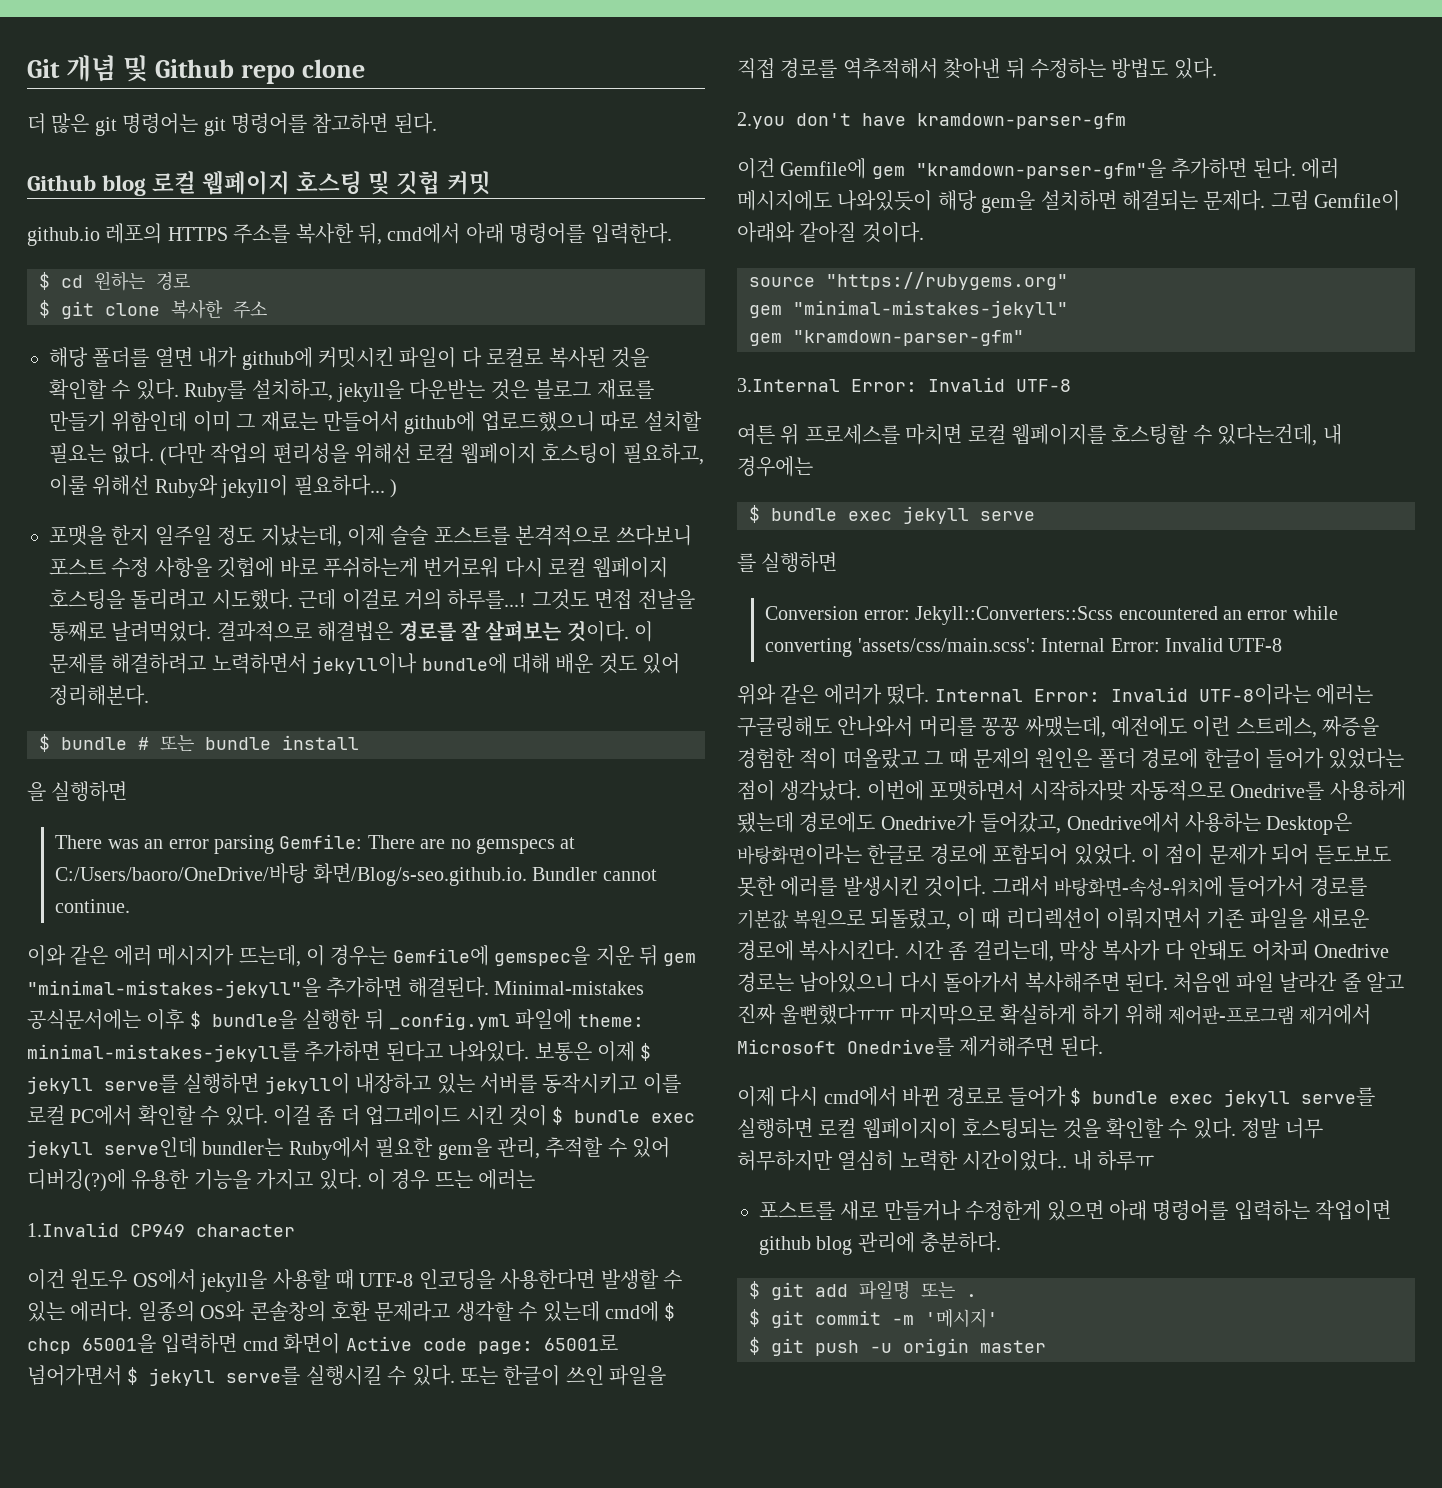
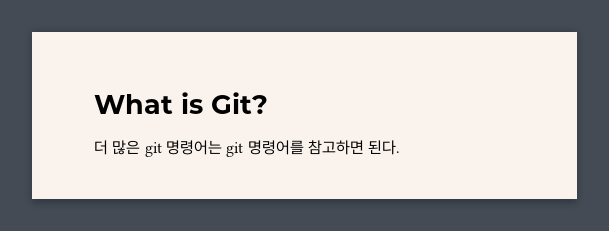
[27,55,366,84] Git 개념 및 Github repo clone -> [94,92,268,114] What is Git?
[27,170,491,196] [27,223,672,246] [39,271,190,291] [39,300,267,319] [49,347,649,370] [49,379,654,402] [49,411,702,434] [49,443,704,466] [49,475,397,498] [49,525,692,547] [49,557,668,578] [49,589,695,610] [49,620,654,642] [49,653,681,674] [49,685,149,706] [39,734,359,752] [27,781,128,802] [55,834,576,854] [55,863,657,886] [55,899,131,913] [27,945,697,967] [27,977,645,998] [27,1009,644,1030] [27,1041,652,1062] [27,1073,681,1094] [27,1105,696,1126] [27,1137,671,1160] [27,1169,536,1192] [27,1222,295,1237] [27,1269,682,1292] [27,1301,676,1322] [27,1333,618,1354] [27,1365,667,1386] [737,58,1217,79] [737,112,1126,129] [737,158,1339,179] [737,190,1401,213] [737,222,924,243] [749,272,1068,290] [749,300,1068,318] [749,330,1024,346] [737,377,1071,392] [737,424,1342,446] [737,456,813,477] [749,505,1035,524] [737,552,838,573] [765,606,1338,625] [765,638,1283,657] [737,684,1373,705] [737,716,1380,738] [737,748,1405,769] [737,780,1406,801] [737,812,1353,835] [737,844,1391,865] [737,876,1367,897] [737,908,1370,930] [737,940,1389,962] [737,972,1404,993] [737,1004,1372,1025] [737,1036,1103,1057] [737,1086,1376,1107] [737,1118,1323,1139] [737,1150,1154,1171] [759,1200,1392,1221] [759,1232,1002,1255] [749,1280,977,1300] [749,1308,998,1328] [749,1337,1046,1356] // Github blog 로컬 웹페이지 호스팅 및 깃헙 커밋 // github.io 레포의 HTTPS 주소를 복사한 뒤, cmd에서 아래 명령어를 입력한다. // $ cd 원하는 경로 // $ git clone 복사한 주소 // 해당 폴더를 열면 내가 github에 커밋시킨 파일이 다 로컬로 복사된 것을 확인할 수 있다. Ruby를 설치하고, jekyll을 다운받는 것은 블로그 재료를 만들기 위함인데 이미 그 재료는 만들어서 github에 업로드했으니 따로 설치할 필요는 없다. (다만 작업의 편리성을 위해선 로컬 웹페이지 호스팅이 필요하고, 이룰 위해선 Ruby와 jekyll이 필요하다... ) // 포맷을 한지 일주일 정도 지났는데, 이제 슬슬 포스트를 본격적으로 쓰다보니 포스트 수정 사항을 깃헙에 바로 푸쉬하는게 번거로워 다시 로컬 웹페이지 호스팅을 돌리려고 시도했다. 근데 이걸로 거의 하루를...! 그것도 면접 전날을 통째로 날려먹었다. 결과적으로 해결법은 경로를 잘 살펴보는 것이다. 이 문제를 해결하려고 노력하면서 jekyll이나 bundle에 대해 배운 것도 있어 정리해본다. // $ bundle # 또는 bundle install // 을 실행하면 // There was an error parsing Gemfile: There are no gemspecs at C:/Users/baoro/OneDrive/바탕 화면/Blog/s-seo.github.io. Bundler cannot continue. // 이와 같은 에러 메시지가 뜨는데, 이 경우는 Gemfile에 gemspec을 지운 뒤 gem "minimal-mistakes-jekyll"을 추가하면 해결된다. Minimal-mistakes 공식문서에는 이후 $ bundle을 실행한 뒤 _config.yml 파일에 theme: minimal-mistakes-jekyll를 추가하면 된다고 나와있다. 보통은 이제 $ jekyll serve를 실행하면 jekyll이 내장하고 있는 서버를 동작시키고 이를 로컬 PC에서 확인할 수 있다. 이걸 좀 더 업그레이드 시킨 것이 $ bundle exec jekyll serve인데 bundler는 Ruby에서 필요한 gem을 관리, 추적할 수 있어 디버깅(?)에 유용한 기능을 가지고 있다. 이 경우 뜨는 에러는 // 1.Invalid CP949 character // 이건 윈도우 OS에서 jekyll을 사용할 때 UTF-8 인코딩을 사용한다면 발생할 수 있는 에러다. 일종의 OS와 콘솔창의 호환 문제라고 생각할 수 있는데 cmd에 $ chcp 65001을 입력하면 cmd 화면이 Active code page: 65001로 넘어가면서 $ jekyll serve를 실행시킬 수 있다. 또는 한글이 쓰인 파일을 직접 경로를 역추적해서 찾아낸 뒤 수정하는 방법도 있다. // 2.you don't have kramdown-parser-gfm // 이건 Gemfile에 gem "kramdown-parser-gfm"을 추가하면 된다. 에러 메시지에도 나와있듯이 해당 gem을 설치하면 해결되는 문제다. 그럼 Gemfile이 아래와 같아질 것이다. // source "https://rubygems.org" // gem "minimal-mistakes-jekyll" // gem "kramdown-parser-gfm" // 3.Internal Error: Invalid UTF-8 // 여튼 위 프로세스를 마치면 로컬 웹페이지를 호스팅할 수 있다는건데, 내 경우에는 // $ bundle exec jekyll serve // 를 실행하면 // Conversion error: Jekyll::Converters::Scss encountered an error while converting 'assets/css/main.scss': Internal Error: Invalid UTF-8 // 위와 같은 에러가 떴다. Internal Error: Invalid UTF-8이라는 에러는 구글링해도 안나와서 머리를 꽁꽁 싸맸는데, 예전에도 이런 스트레스, 짜증을 경험한 적이 떠올랐고 그 때 문제의 원인은 폴더 경로에 한글이 들어가 있었다는 점이 생각났다. 이번에 포맷하면서 시작하자맞 자동적으로 Onedrive를 사용하게 됐는데 경로에도 Onedrive가 들어갔고, Onedrive에서 사용하는 Desktop은 바탕화면이라는 한글로 경로에 포함되어 있었다. 이 점이 문제가 되어 듣도보도 못한 에러를 발생시킨 것이다. 그래서 바탕화면-속성-위치에 들어가서 경로를 기본값 복원으로 되돌렸고, 이 때 리디렉션이 이뤄지면서 기존 파일을 새로운 경로에 복사시킨다. 시간 좀 걸리는데, 막상 복사가 다 안돼도 어차피 Onedrive 경로는 남아있으니 다시 돌아가서 복사해주면 된다. 처음엔 파일 날라간 줄 알고 진짜 울뻔했다ㅠㅠ 마지막으로 확실하게 하기 위해 제어판-프로그램 제거에서 Microsoft Onedrive를 제거해주면 된다. // 이제 다시 cmd에서 바뀐 경로로 들어가 $ bundle exec jekyll serve를 실행하면 로컬 웹페이지이 호스팅되는 것을 확인할 수 있다. 정말 너무 허무하지만 열심히 노력한 시간이었다.. 내 하루ㅠ // 포스트를 새로 만들거나 수정한게 있으면 아래 명령어를 입력하는 작업이면 github blog 관리에 충분하다. // $ git add 파일명 또는 . // $ git commit -m '메시지' // $ git push -u origin master -> (401, 147) none

